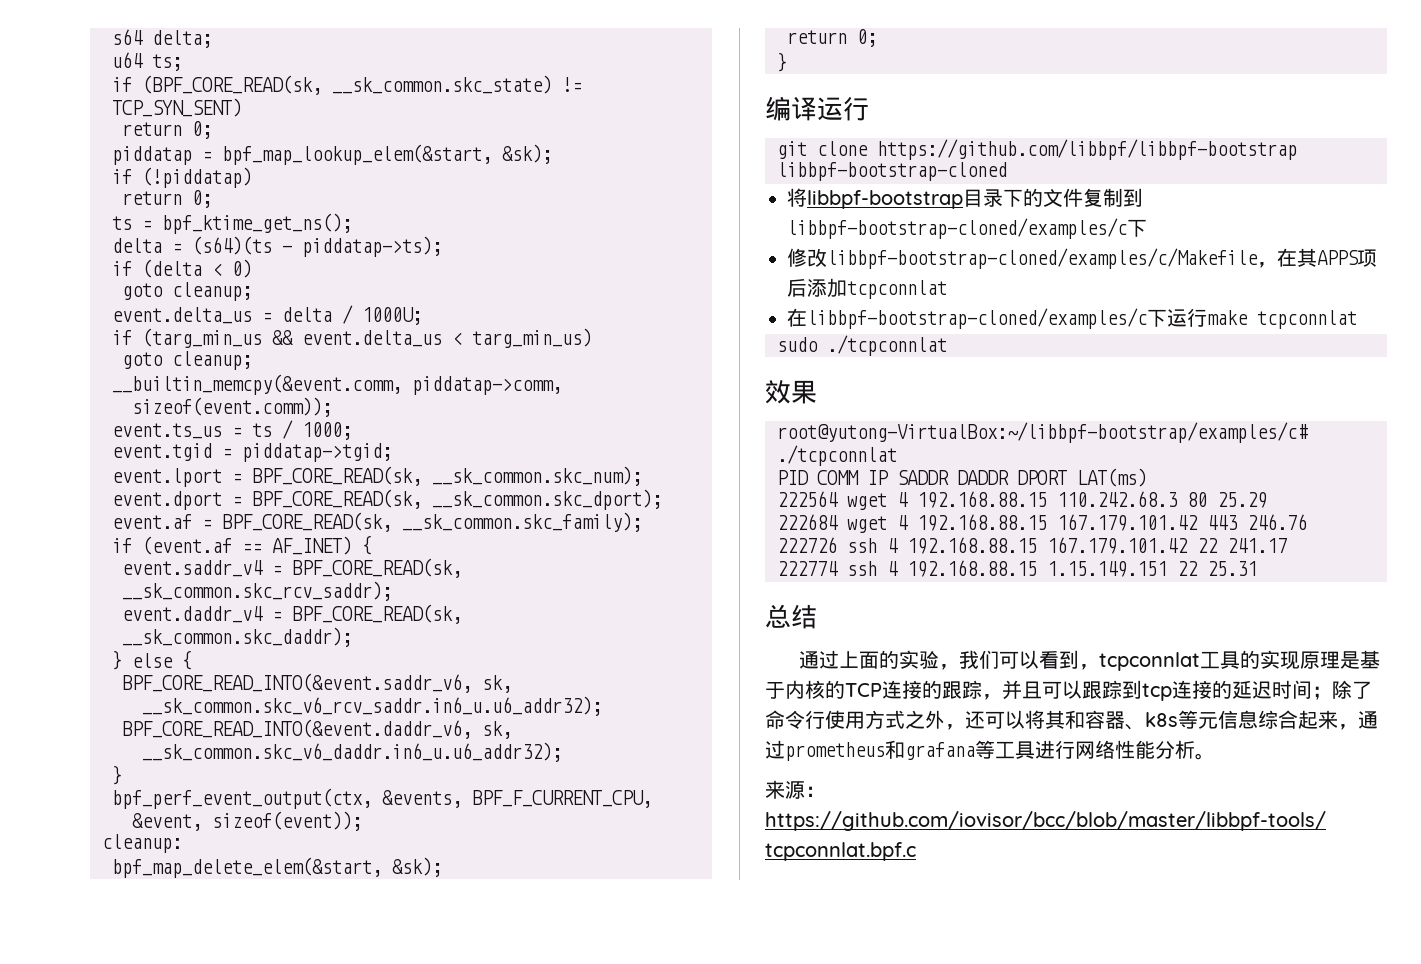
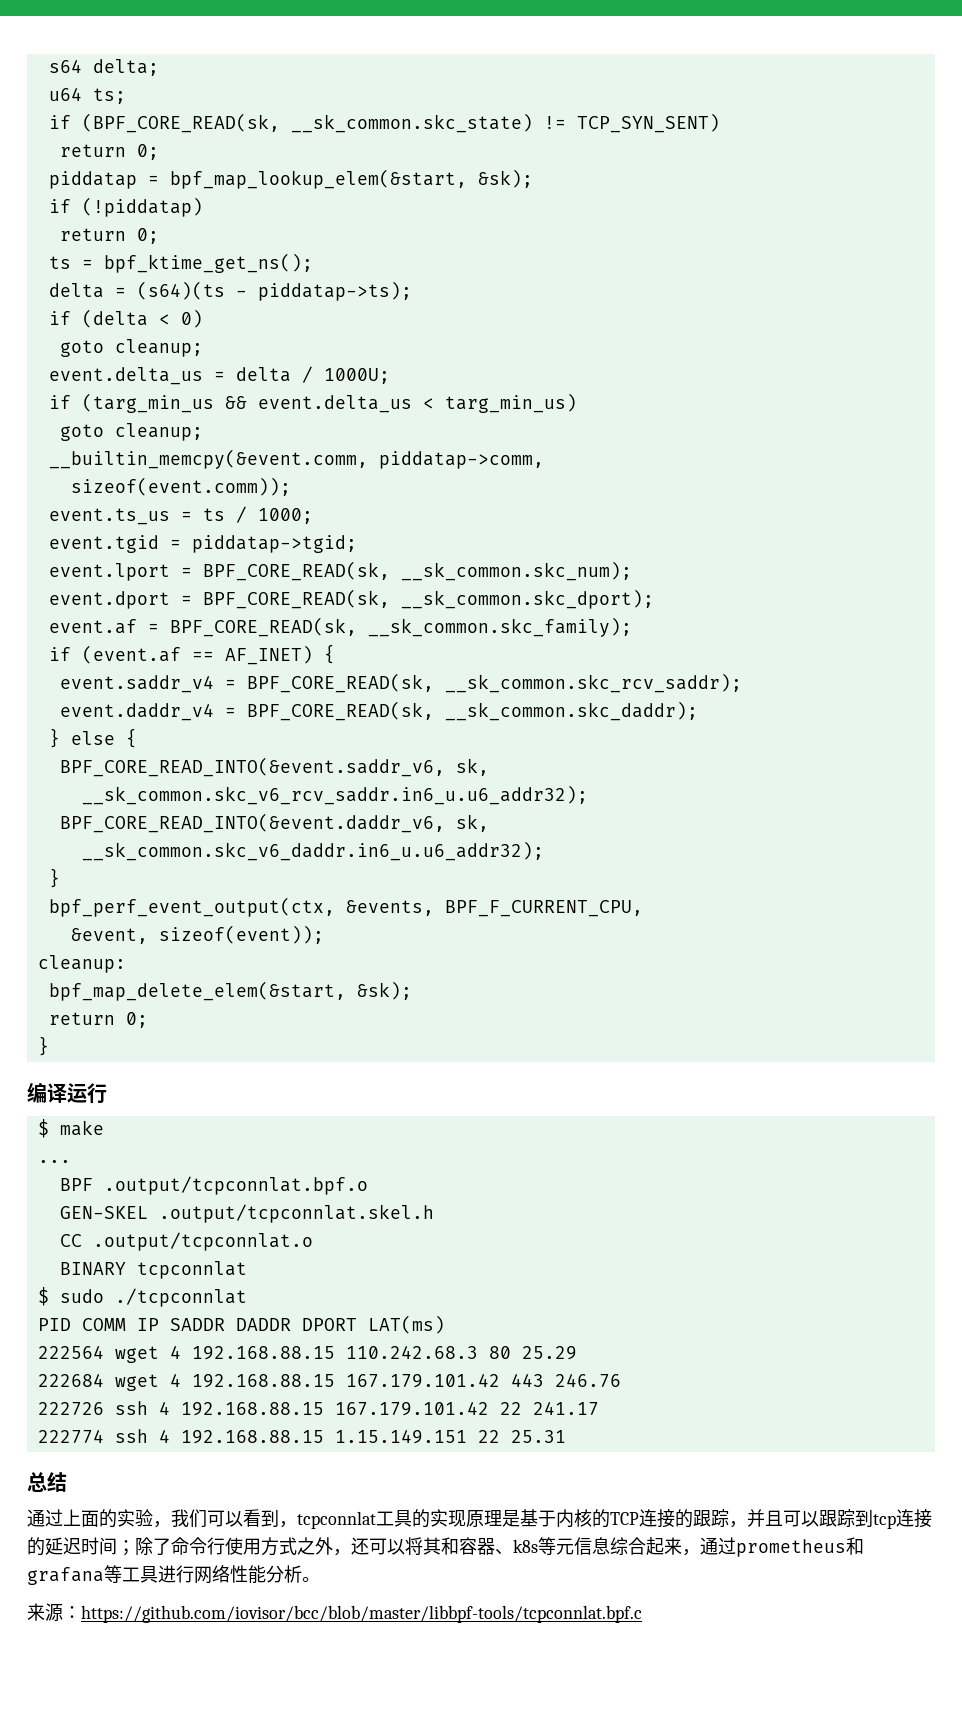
[777,139,1297,160] [777,162,1007,181] [787,188,1143,209] [787,218,1147,239] [787,248,1377,269] [787,278,947,299] [787,308,1357,329] git clone https://github.com/libbpf/libbpf-bootstrap libbpf-bootstrap-cloned // 将libbpf-bootstrap目录下的文件复制到libbpf-bootstrap-cloned/examples/c下 // 修改libbpf-bootstrap-cloned/examples/c/Makefile，在其APPS项后添加tcpconnlat // 在libbpf-bootstrap-cloned/examples/c下运行make tcpconnlat // -> [37,1119,104,1138] [37,1160,71,1163] [59,1176,368,1195] [59,1204,434,1223] [59,1232,313,1251] [59,1261,247,1279] [37,1287,49,1306] $ make // ... // BPF .output/tcpconnlat.bpf.o // GEN-SKEL .output/tcpconnlat.skel.h // CC .output/tcpconnlat.o // BINARY tcpconnlat // $
[765,379,817,404] [777,422,1308,443] [777,445,897,466] // 效果 // root@yutong-VirtualBox:~/libbpf-bootstrap/examples/c# ./tcpconnlat -> (247, 1297) none

